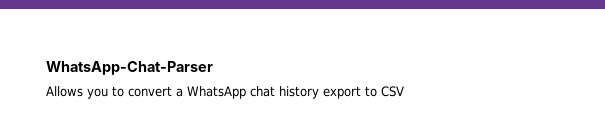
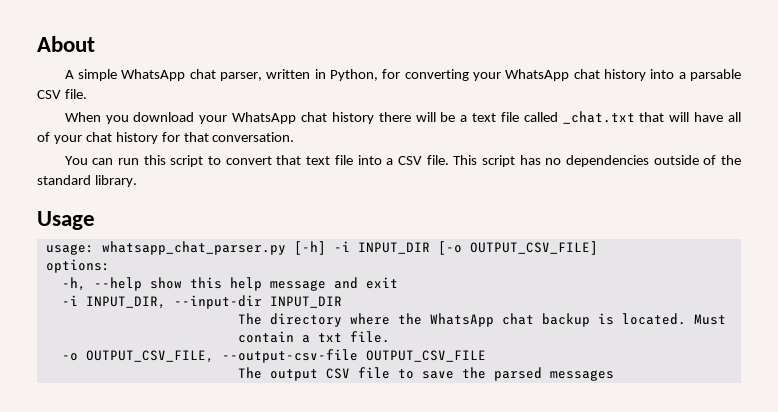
[46,61,213,75] [46,86,404,99] WhatsApp-Chat-Parser // Allows you to convert a WhatsApp chat history export to CSV -> [37,36,95,52] [64,69,742,81] [37,89,87,99] [64,111,741,124] [37,132,295,144] [64,155,741,167] [37,175,137,187] [37,211,95,230] [45,241,598,255] [45,259,110,273] [61,277,398,291] [61,295,342,309] [237,313,726,327] [237,331,390,343] [61,349,486,363] [237,367,614,381] About // A simple WhatsApp chat parser, written in Python, for converting your WhatsApp chat history into a parsable CSV file. // When you download your WhatsApp chat history there will be a text file called _chat.txt that will have all of your chat history for that conversation. // You can run this script to convert that text file into a CSV file. This script has no dependencies outside of the standard library. // Usage // usage: whatsapp_chat_parser.py [-h] -i INPUT_DIR [-o OUTPUT_CSV_FILE] // options: // -h, --help show this help message and exit // -i INPUT_DIR, --input-dir INPUT_DIR // The directory where the WhatsApp chat backup is located. Must contain a txt file. // -o OUTPUT_CSV_FILE, --output-csv-file OUTPUT_CSV_FILE // The output CSV file to save the parsed messages

